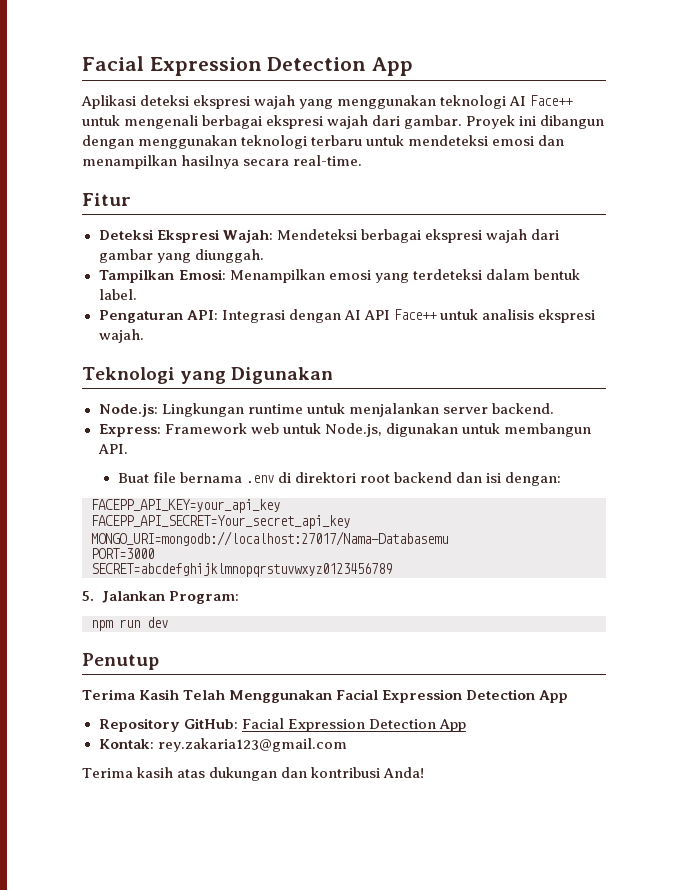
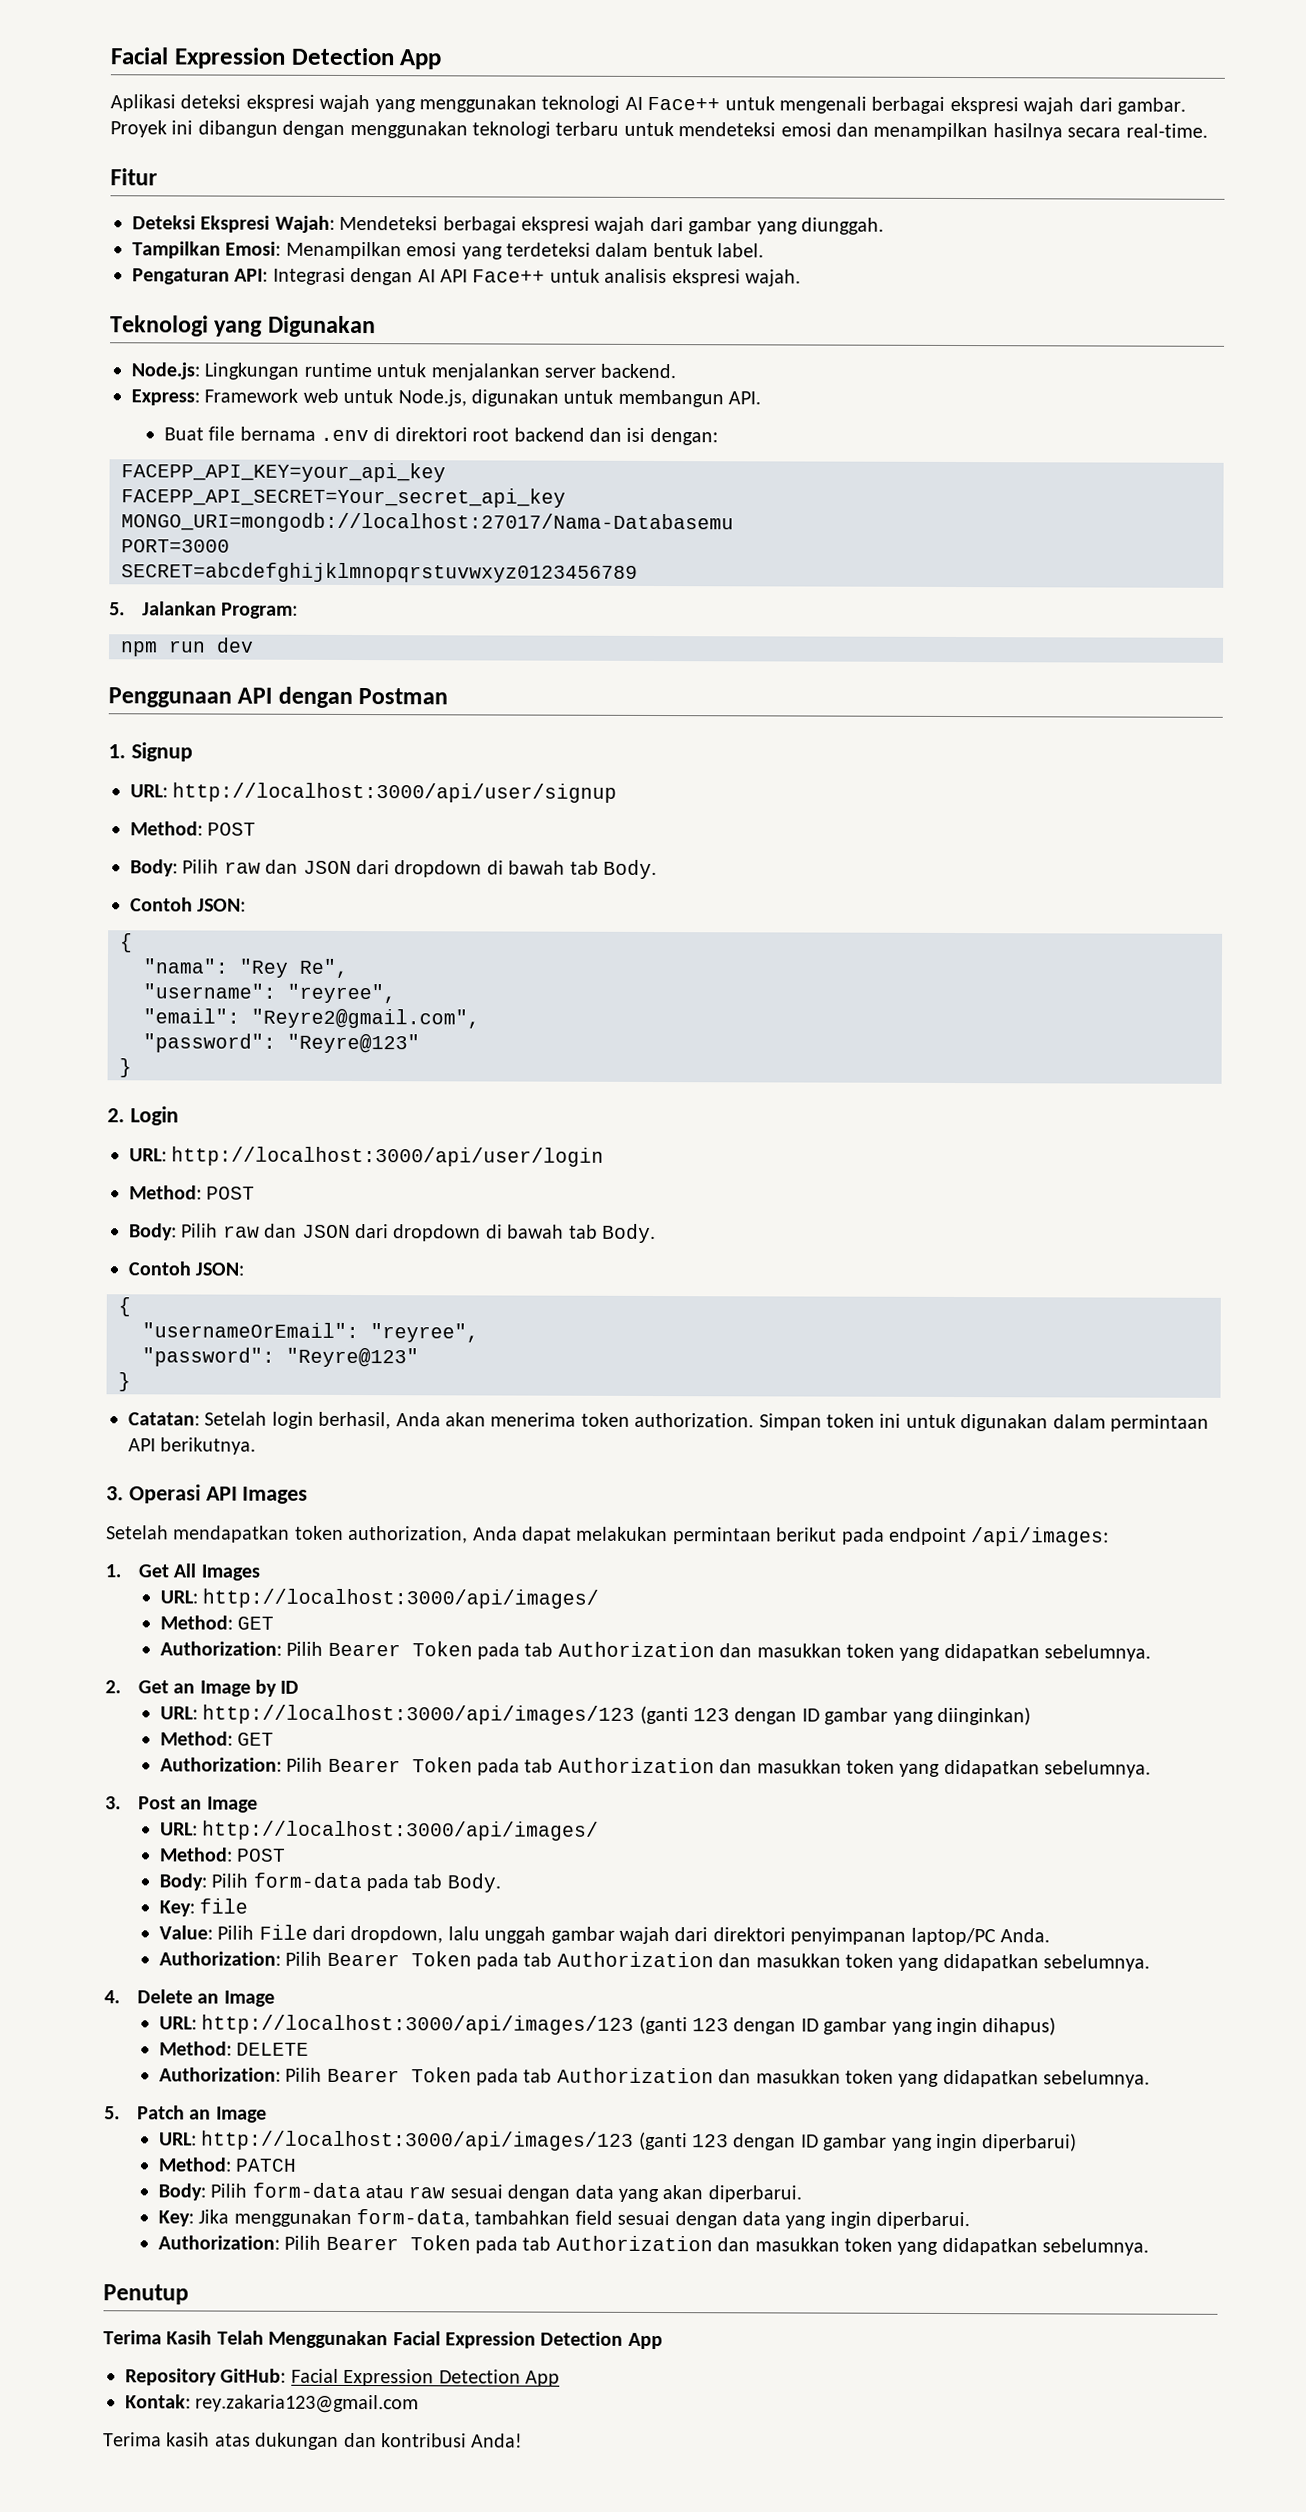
(168, 622) none -> [108,686,449,709] [108,742,193,762] [130,782,618,803] [130,821,257,836] [130,859,657,880] [130,897,247,912] [120,933,133,953] [143,958,348,978] [143,983,396,1004] [143,1008,480,1029] [143,1033,420,1054] [119,1058,132,1078] [107,1106,179,1126] [129,1146,605,1167] [129,1185,256,1200] [129,1223,656,1244] [128,1261,245,1276] [118,1297,131,1317] [142,1322,479,1343] [142,1347,419,1368] [118,1372,131,1392] [128,1411,1209,1432] [128,1437,257,1455] [106,1484,309,1504] [106,1525,1110,1547] [105,1563,260,1581] [159,1588,600,1609] [159,1615,275,1630] [159,1641,1152,1662] [105,1679,300,1697] [159,1704,1031,1726] [159,1731,275,1746] [159,1757,1152,1778] [105,1796,258,1813] [159,1820,600,1841] [158,1847,287,1862] [158,1872,501,1893] [158,1898,249,1917] [158,1924,1050,1946] [158,1951,1151,1972] [104,1989,275,2007] [158,2014,1057,2036] [158,2041,310,2056] [158,2067,1151,2088] [104,2105,267,2123] [158,2130,1078,2152] [157,2157,298,2172] [157,2182,802,2203] [157,2209,971,2230] [157,2235,1150,2256] // Penggunaan API dengan Postman // 1. Signup // URL: http://localhost:3000/api/user/signup // Method: POST // Body: Pilih raw dan JSON dari dropdown di bawah tab Body. // Contoh JSON: // { // "nama": "Rey Re", // "username": "reyree", // "email": "Reyre2@gmail.com", // "password": "Reyre@123" // } // 2. Login // URL: http://localhost:3000/api/user/login // Method: POST // Body: Pilih raw dan JSON dari dropdown di bawah tab Body. // Contoh JSON: // { // "usernameOrEmail": "reyree", // "password": "Reyre@123" // } // Catatan: Setelah login berhasil, Anda akan menerima token authorization. Simpan token ini untuk digunakan dalam permintaan API berikutnya. // 3. Operasi API Images // Setelah mendapatkan token authorization, Anda dapat melakukan permintaan berikut pada endpoint /api/images: // 1. Get All Images // URL: http://localhost:3000/api/images/ // Method: GET // Authorization: Pilih Bearer Token pada tab Authorization dan masukkan token yang didapatkan sebelumnya. // 2. Get an Image by ID // URL: http://localhost:3000/api/images/123 (ganti 123 dengan ID gambar yang diinginkan) // Method: GET // Authorization: Pilih Bearer Token pada tab Authorization dan masukkan token yang didapatkan sebelumnya. // 3. Post an Image // URL: http://localhost:3000/api/images/ // Method: POST // Body: Pilih form-data pada tab Body. // Key: file // Value: Pilih File dari dropdown, lalu unggah gambar wajah dari direktori penyimpanan laptop/PC Anda. // Authorization: Pilih Bearer Token pada tab Authorization dan masukkan token yang didapatkan sebelumnya. // 4. Delete an Image // URL: http://localhost:3000/api/images/123 (ganti 123 dengan ID gambar yang ingin dihapus) // Method: DELETE // Authorization: Pilih Bearer Token pada tab Authorization dan masukkan token yang didapatkan sebelumnya. // 5. Patch an Image // URL: http://localhost:3000/api/images/123 (ganti 123 dengan ID gambar yang ingin diperbarui) // Method: PATCH // Body: Pilih form-data atau raw sesuai dengan data yang akan diperbarui. // Key: Jika menggunakan form-data, tambahkan field sesuai dengan data yang ingin diperbarui. // Authorization: Pilih Bearer Token pada tab Authorization dan masukkan token yang didapatkan sebelumnya.

